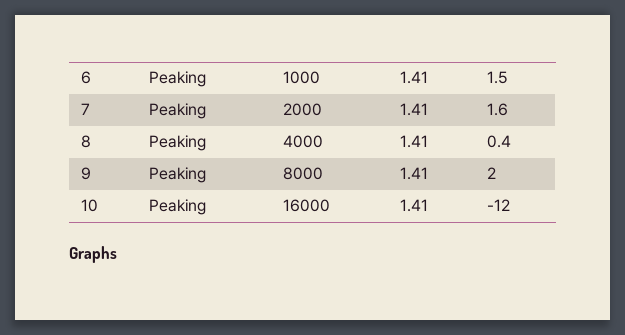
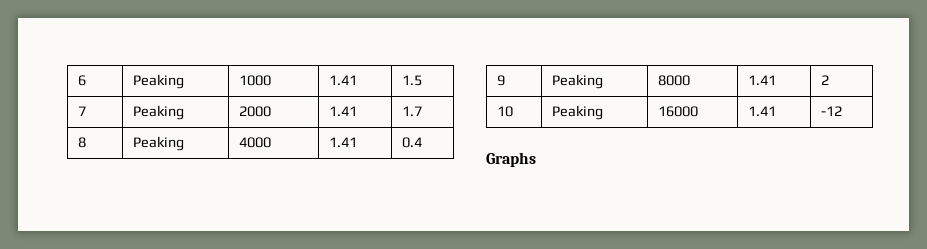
[486,103,508,116] 1.6 -> [401,106,422,116] 1.7

